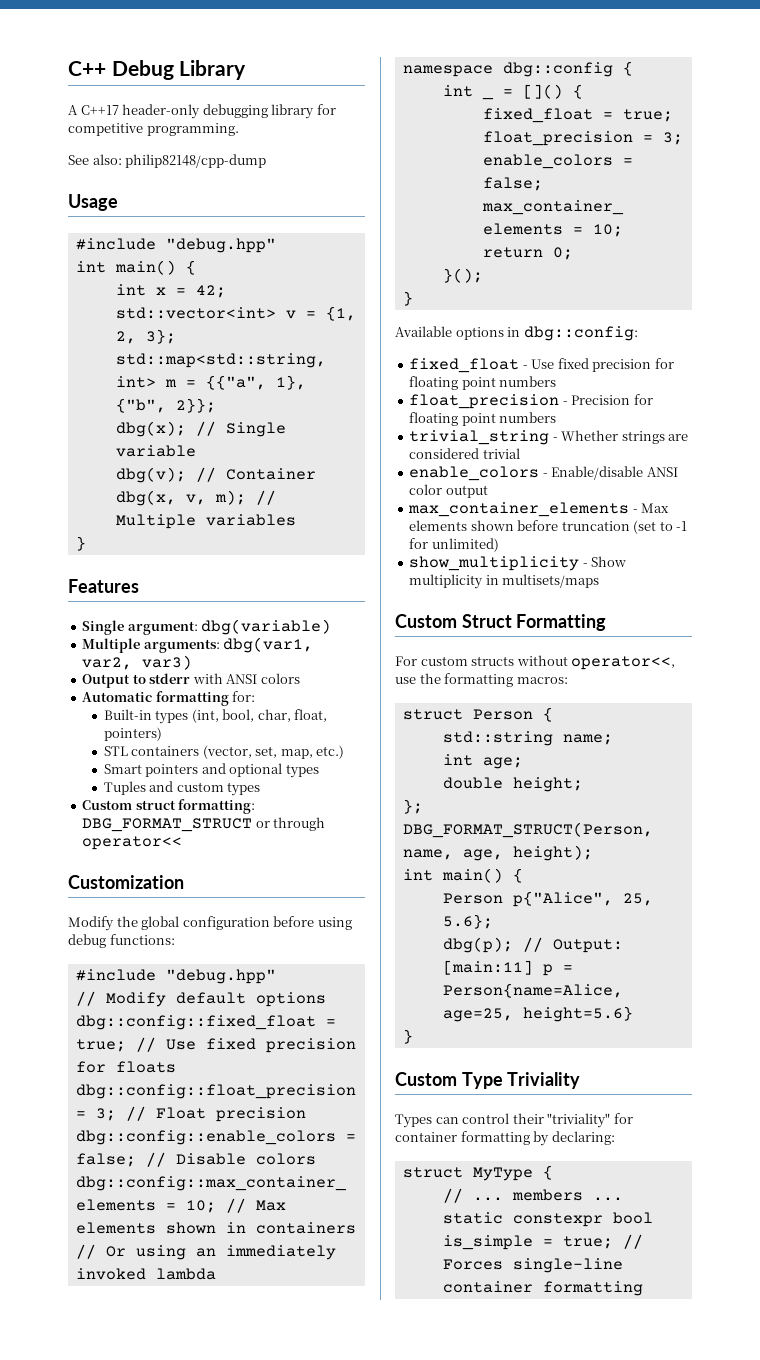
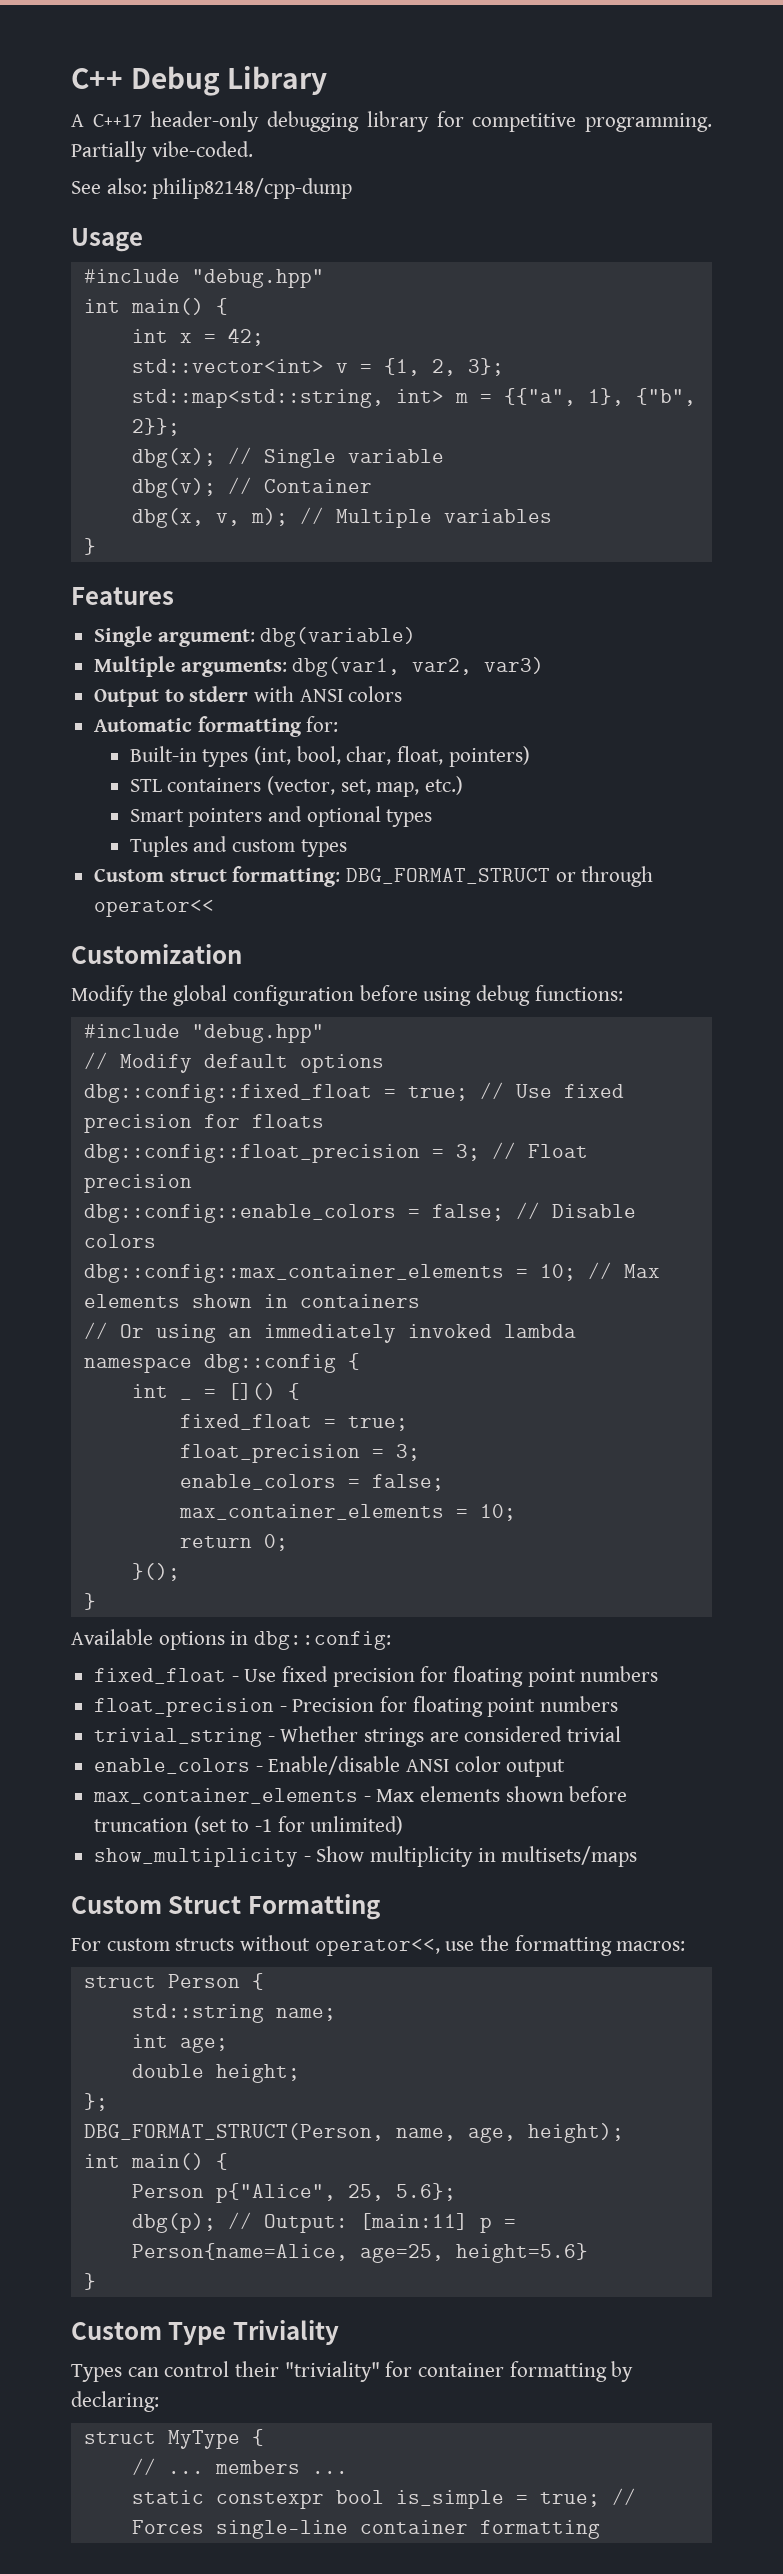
(239, 129) none -> [71,141,253,162] Partially vibe-coded.

